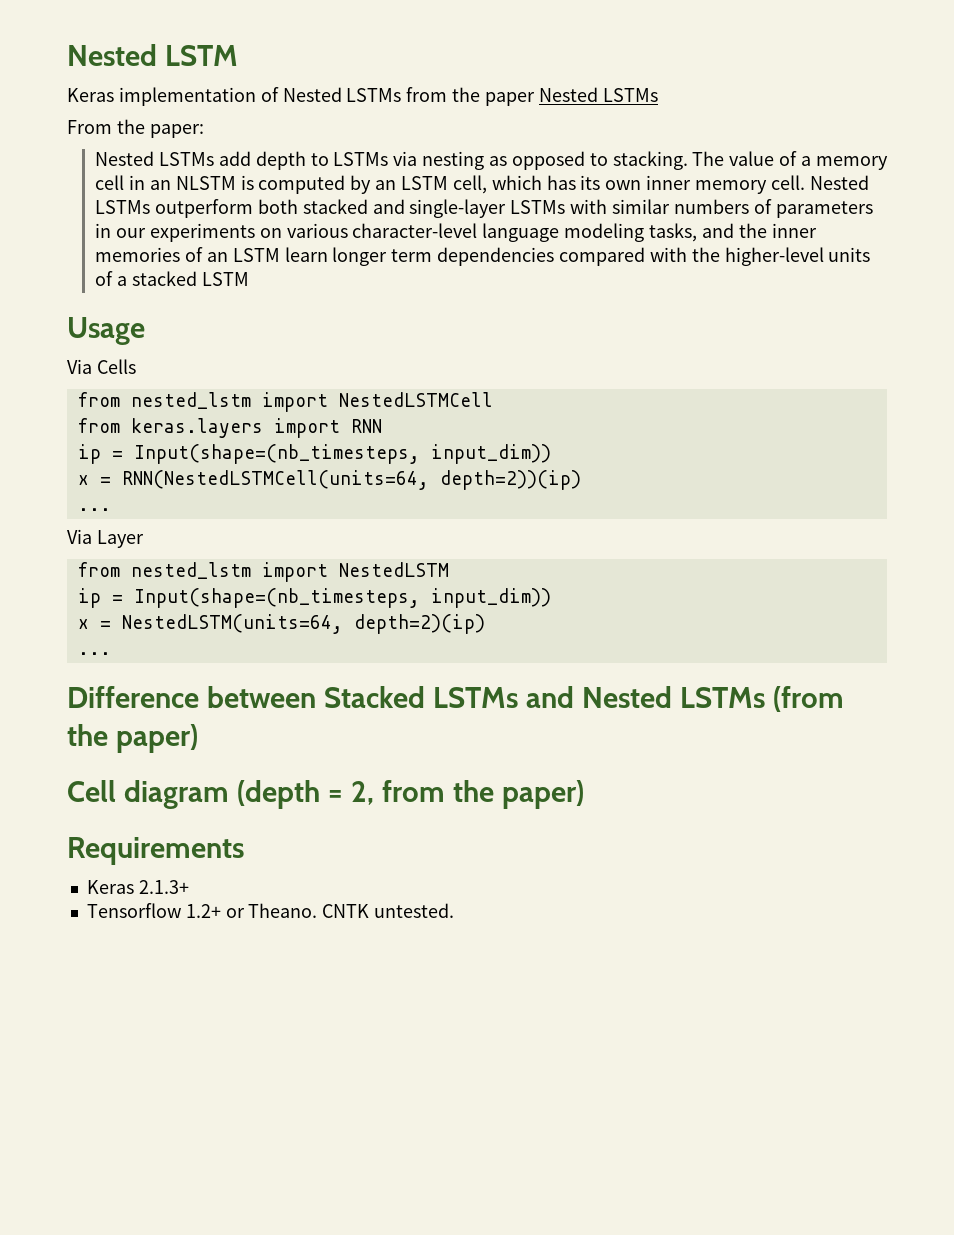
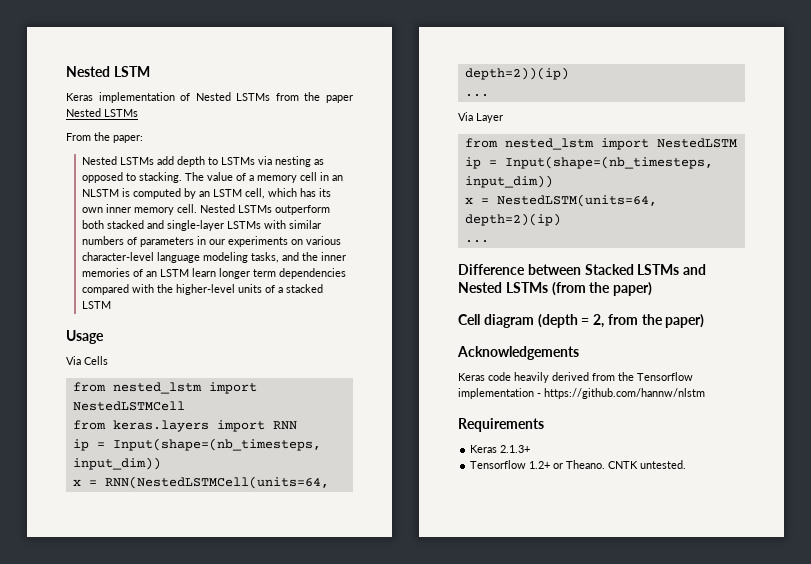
(584, 794) none -> [457,346,579,360] [458,372,693,383] [458,388,705,399] // Acknowledgements // Keras code heavily derived from the Tensorflow implementation - https://github.com/hannw/nlstm

